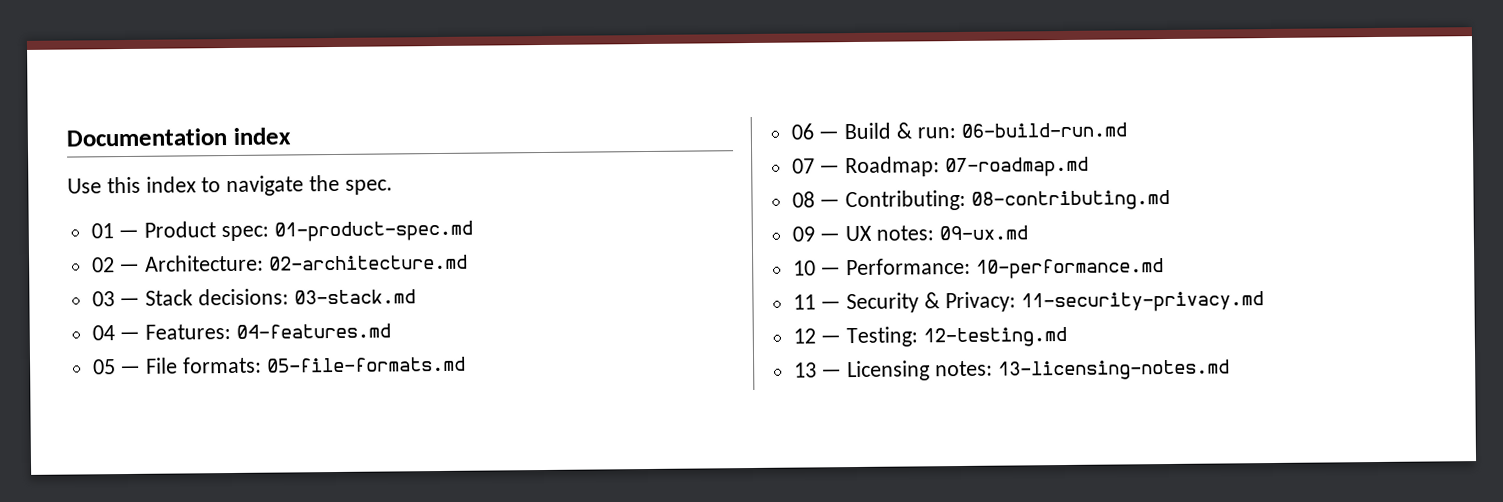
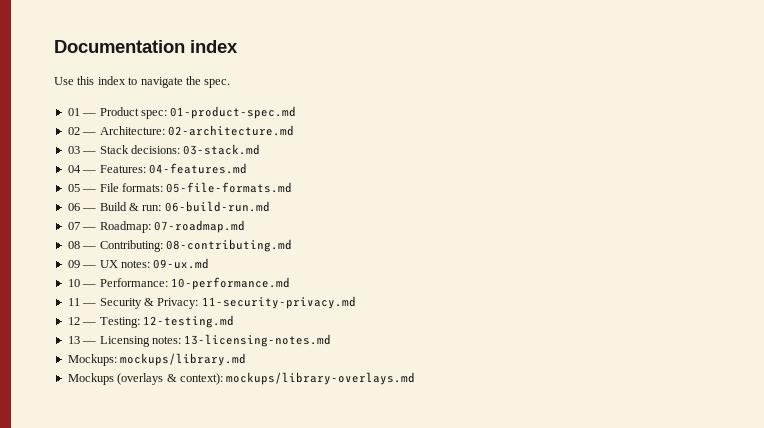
(1230, 370) none -> [67,353,247,366] [67,372,416,385] // Mockups: mockups/library.md // Mockups (overlays & context): mockups/library-overlays.md

